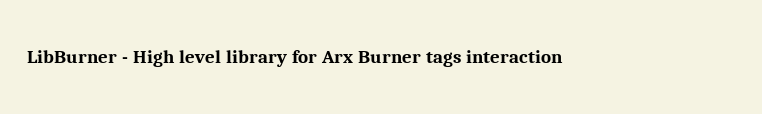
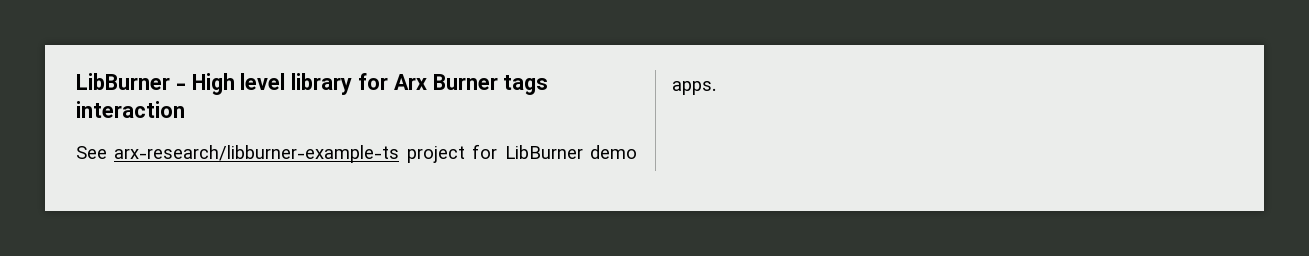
(563, 56) none -> [76,144,637,163] [672,81,716,95] // See arx-research/libburner-example-ts project for LibBurner demo apps.

